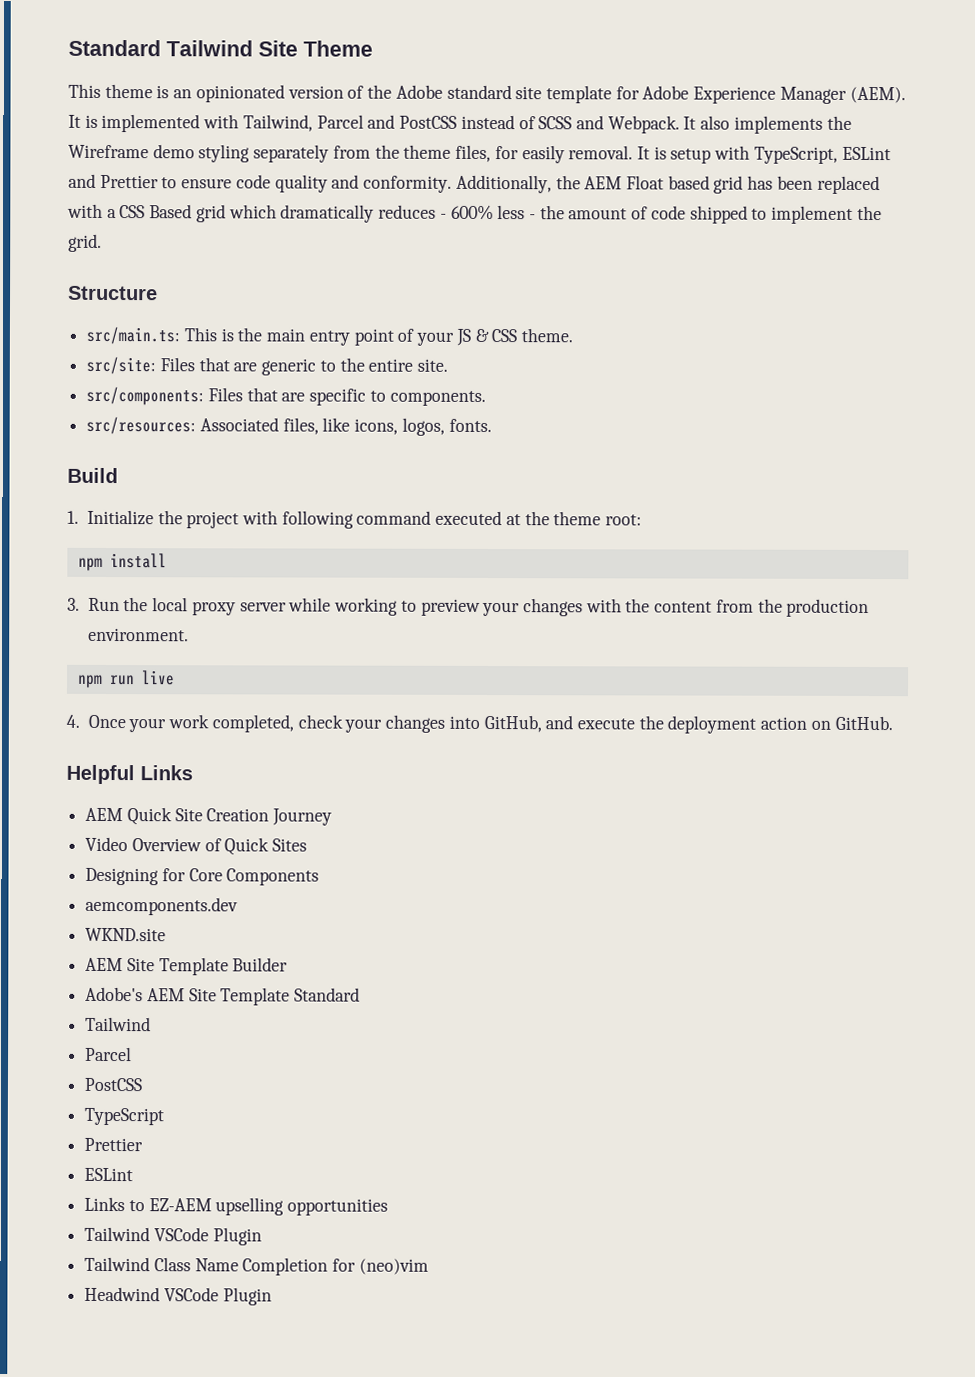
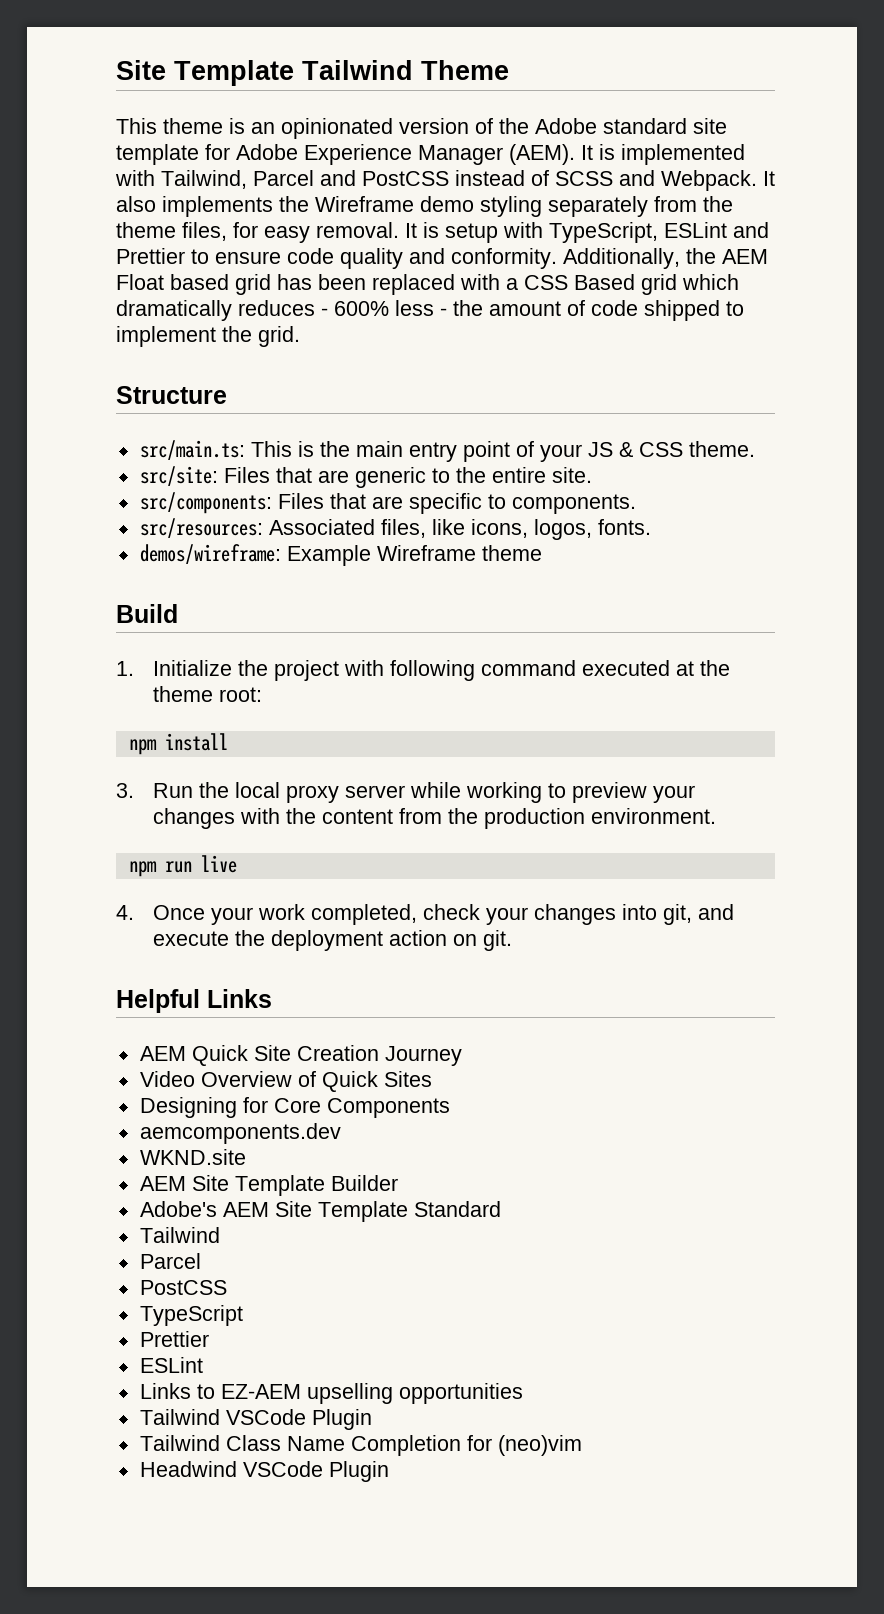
[68,39,298,57] Standard Tailwind Site -> [116,60,413,86] Site Template Tailwind
[521,145,565,164] easily -> [264,226,310,243] easy
(492, 425) none -> [139,544,542,566] // demos/wireframe: Example Wireframe theme
[483,714,542,733] GitHub, -> [662,904,692,925] git,
[834,715,893,731] GitHub. -> [482,930,512,951] git.

